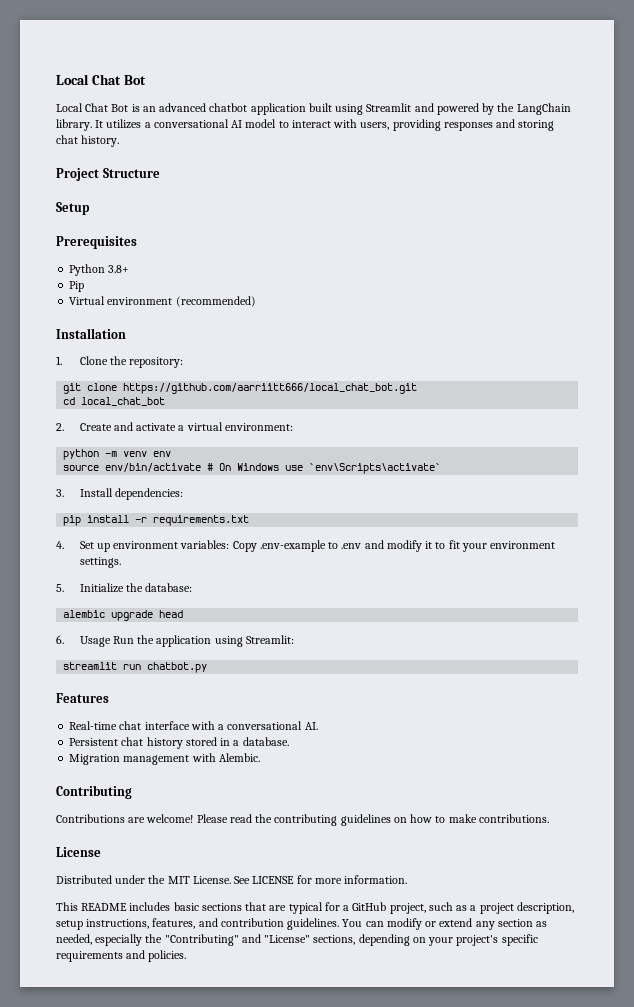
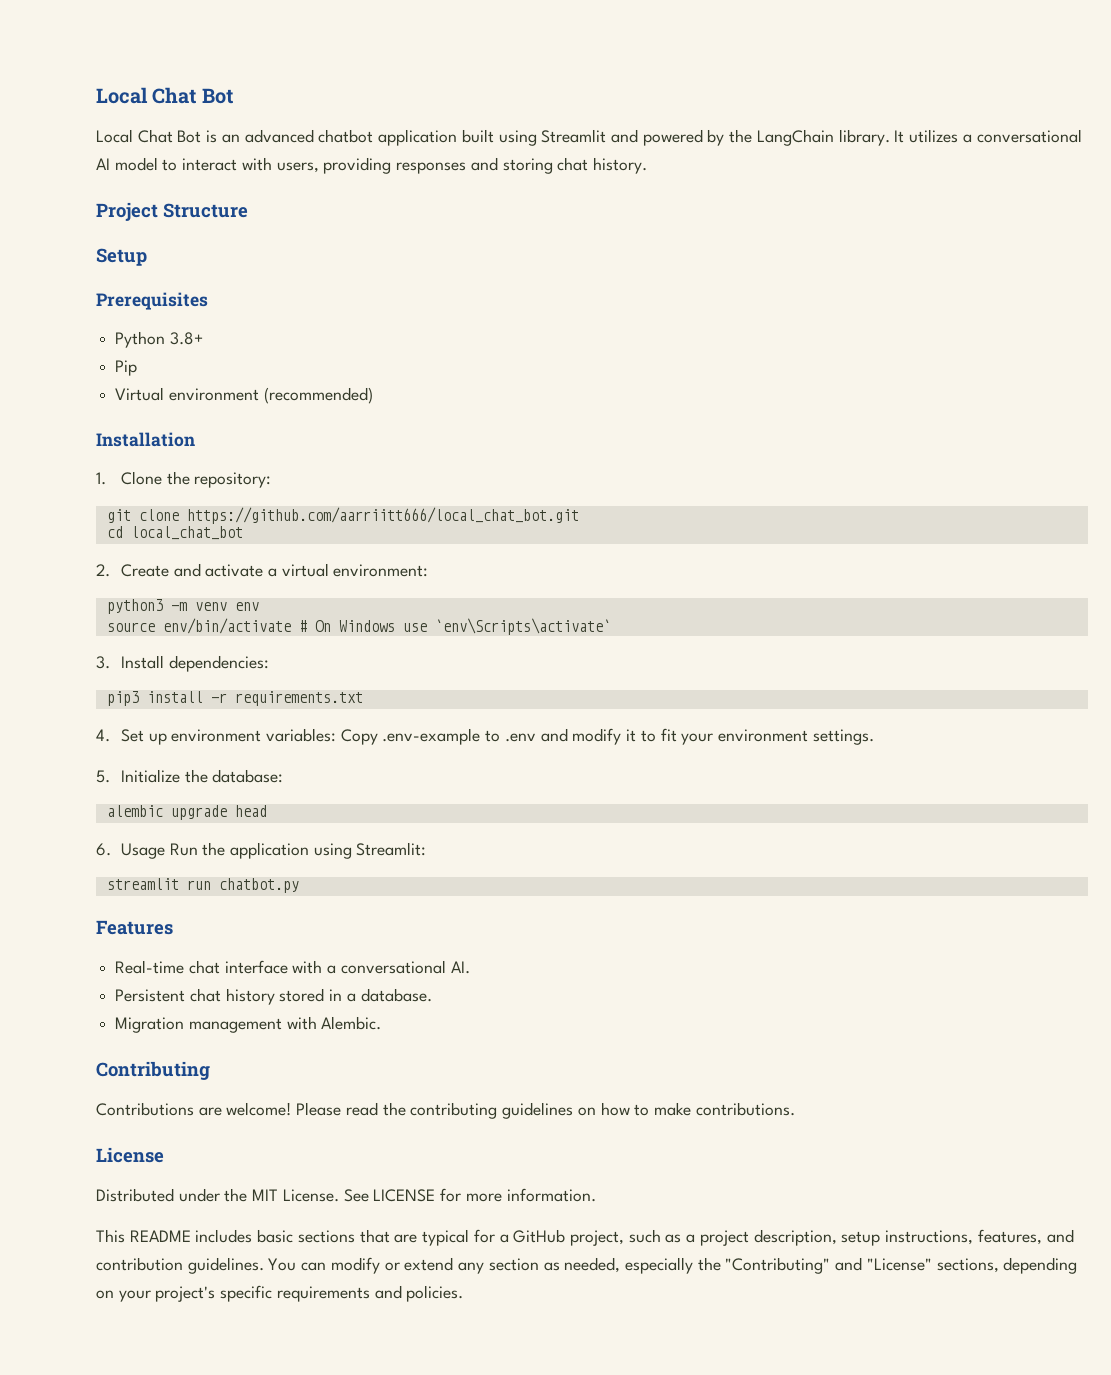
[63,449,100,460] python -> [106,599,163,614] python3
[63,515,82,526] pip -> [106,691,139,706] pip3

